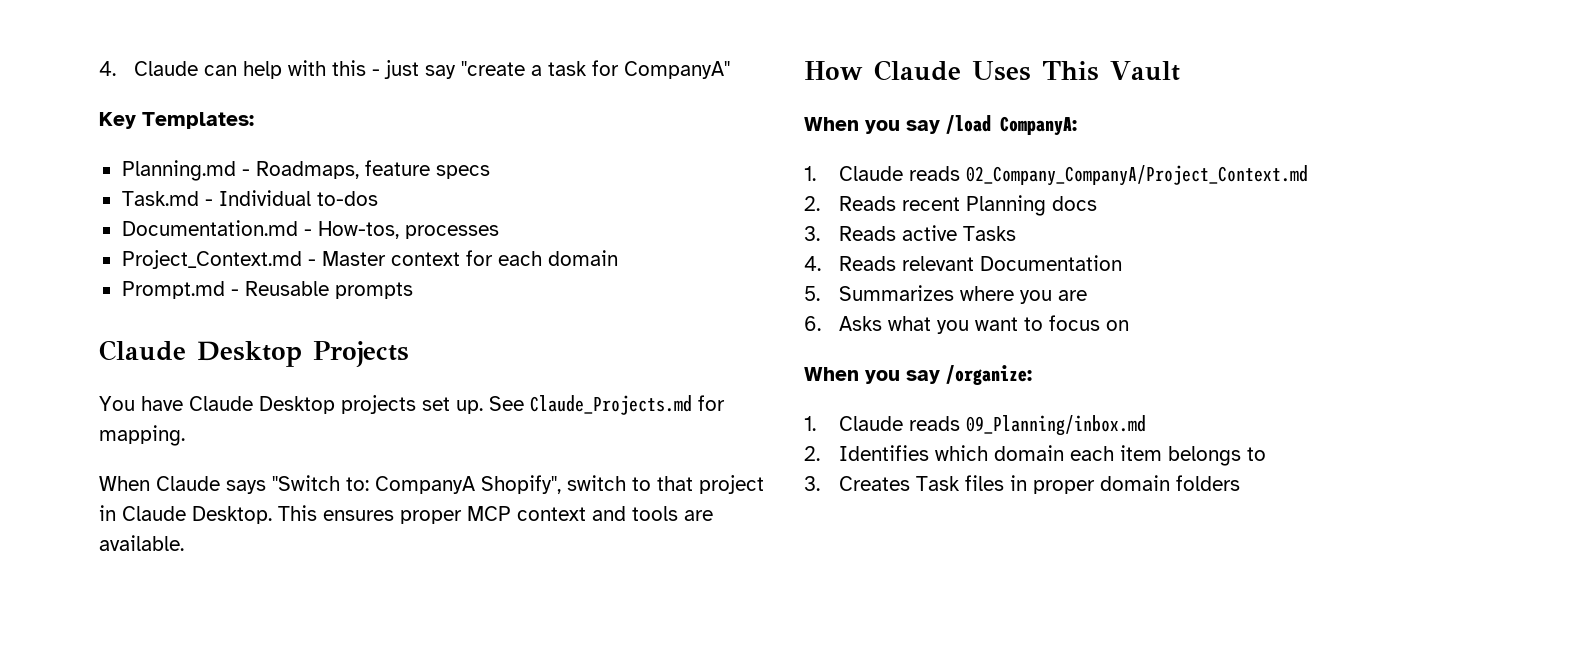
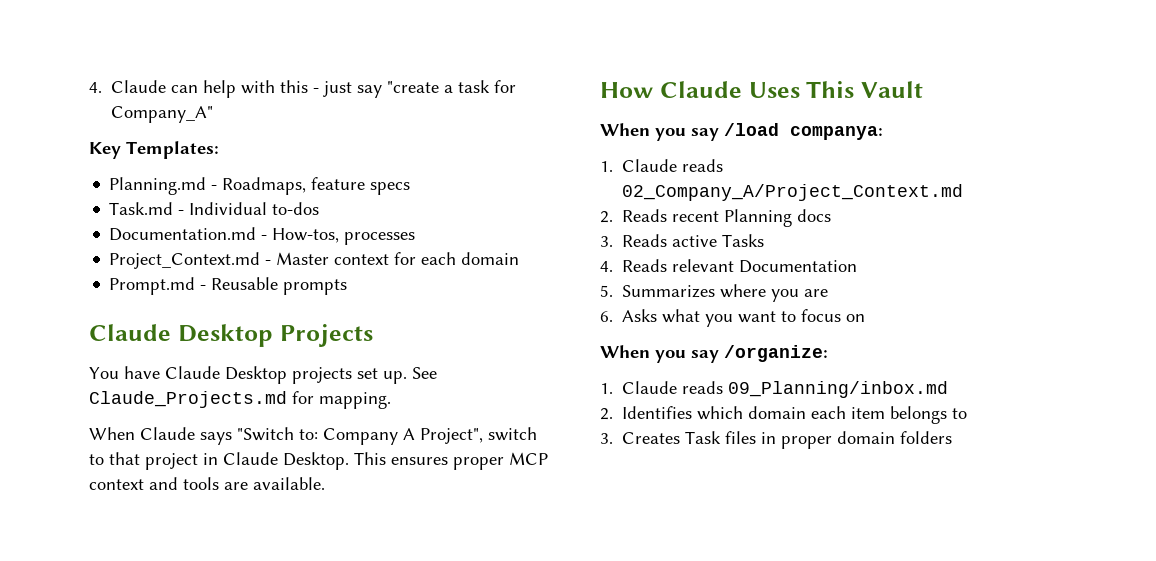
[624,61,731,79] CompanyA" -> [111,106,214,123] Company_A"
[375,475,561,494] CompanyA Shopify", -> [323,428,483,445] Company A Project",
[1000,116,1077,136] [804,165,1309,186] CompanyA: // 1. Claude reads 02_Company_CompanyA/Project_Context.md -> [790,126,883,140] [600,159,724,172] [622,184,964,201] companya: // 1. Claude reads 02_Company_A/Project_Context.md

